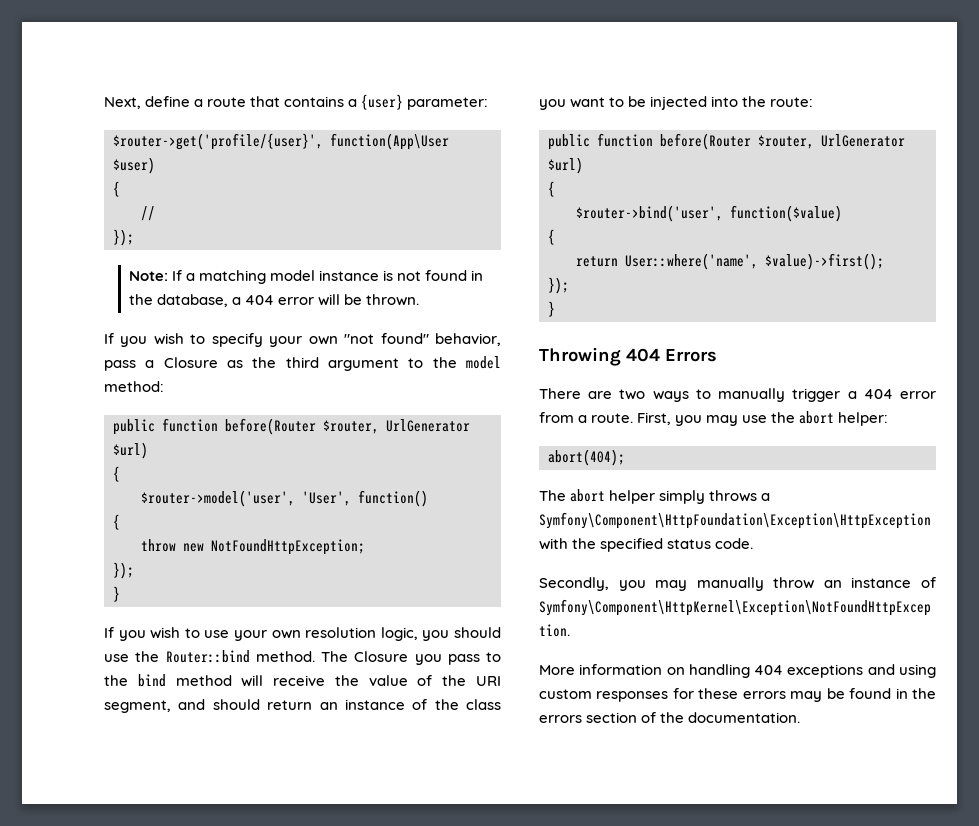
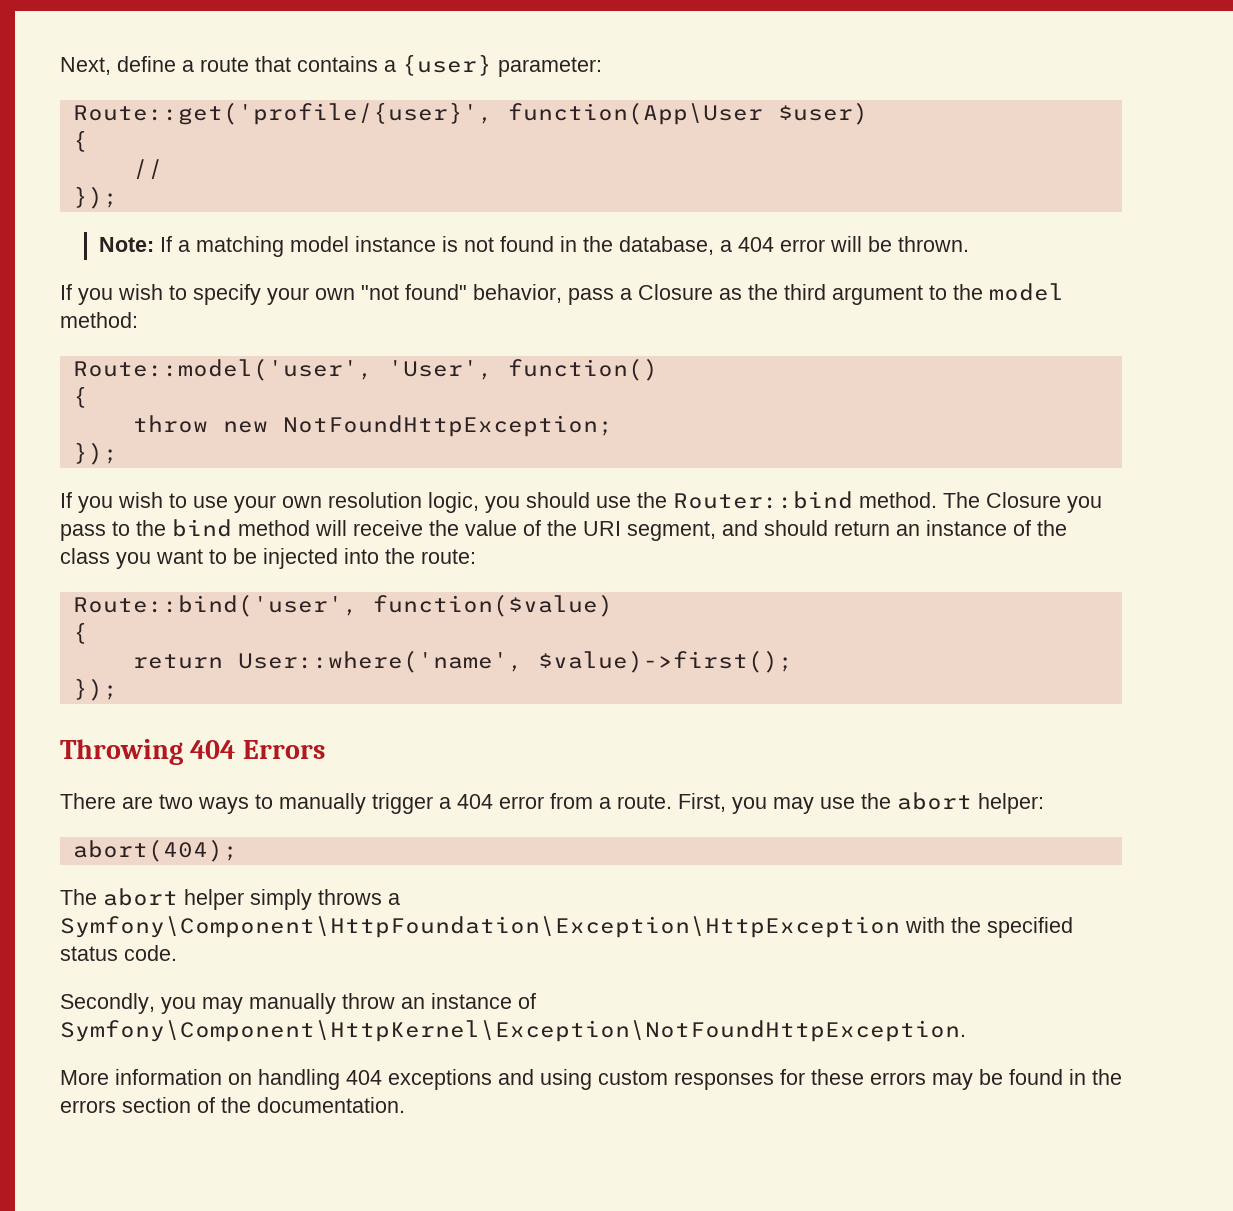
[113,133,323,150] $router->get('profile/{user}', -> [72,102,493,125] Route::get('profile/{user}',
[113,418,470,435] [113,442,148,459] [113,466,120,482] [141,490,295,507] public function before(Router $router, UrlGenerator $url) // { // $router->model('user', -> [72,358,373,381] Route::model('user',
[113,586,120,602] // } -> (118, 453) none
[548,133,905,150] [548,157,583,174] [548,181,555,197] [576,205,723,222] public function before(Router $router, UrlGenerator $url) // { // $router->bind('user', -> [72,594,358,617] Route::bind('user',
[548,301,555,317] // } -> (118, 689) none

